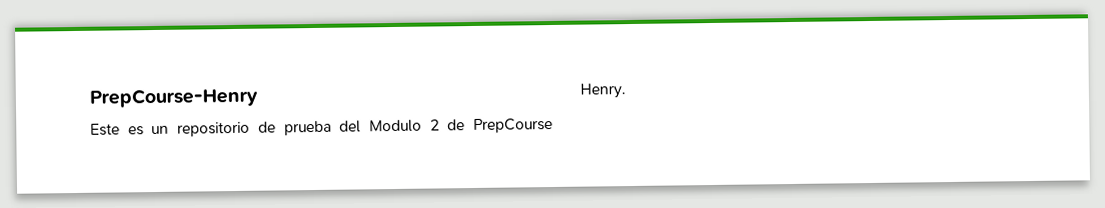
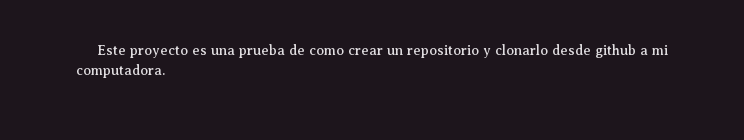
[89,87,258,108] [90,118,553,137] [580,83,626,99] PrepCourse-Henry // Este es un repositorio de prueba del Modulo 2 de PrepCourse Henry. -> [96,44,668,58] [76,64,165,78] Este proyecto es una prueba de como crear un repositorio y clonarlo desde github a mi computadora.

